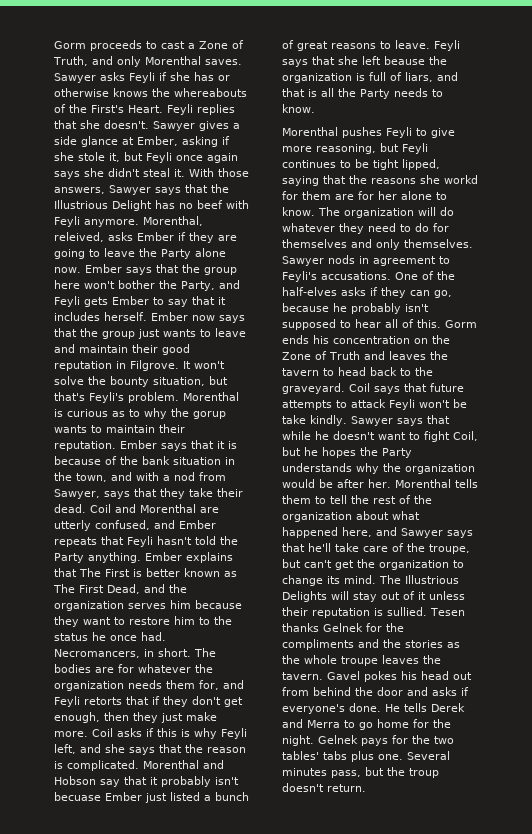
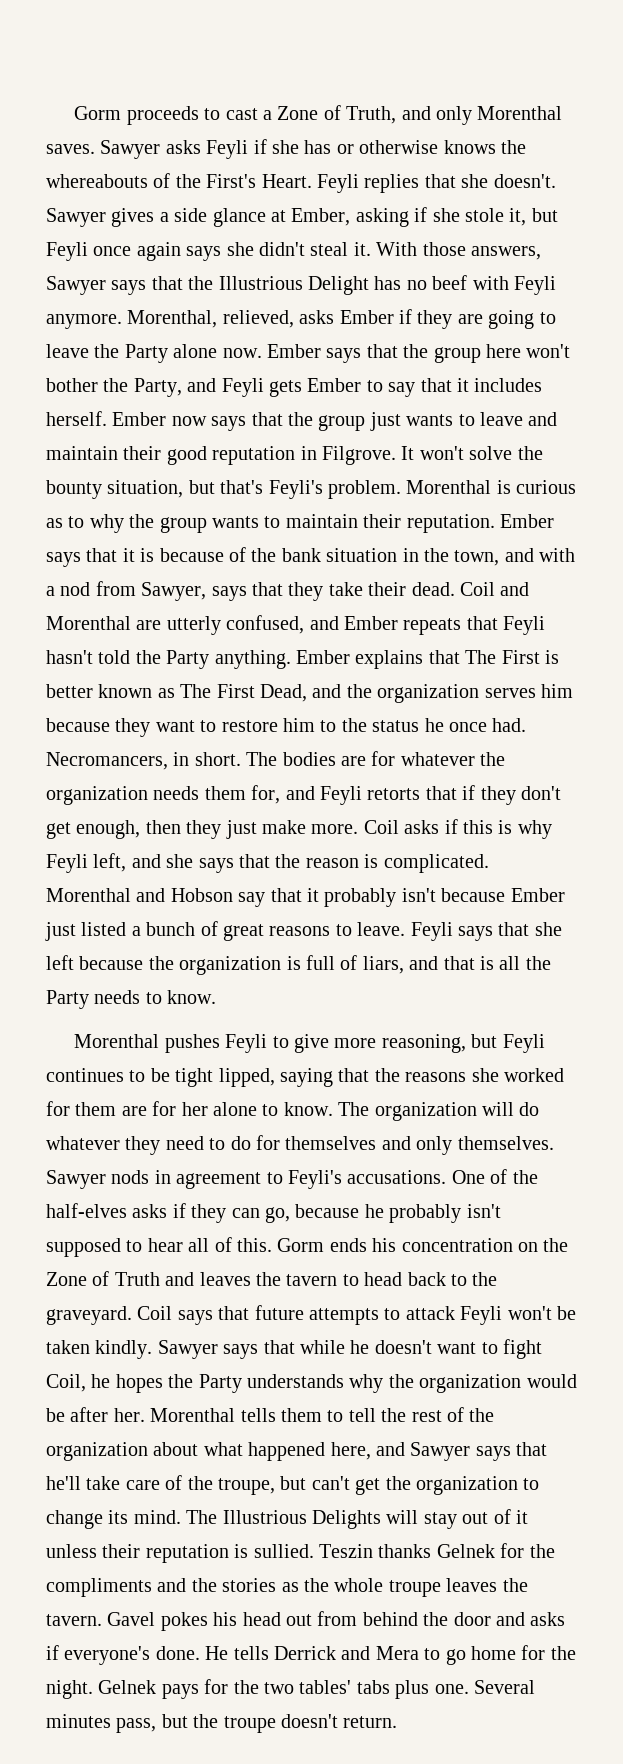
[54,232,104,242] releived, -> [222,310,294,328] relieved,
[193,411,226,419] gorup -> [159,517,207,533] group
[54,792,101,801] becuase -> [441,888,506,902] because
[384,56,425,65] beause -> [79,956,144,970] because
[444,175,478,184] workd -> [503,1068,564,1082] worked
[282,415,306,424] take -> [46,1340,90,1354] taken
[282,447,301,456] but -> (86, 1383) none
[430,608,465,616] Tesen -> [319,1544,373,1558] Teszin
[431,703,465,712] [282,719,340,728] Derek and Merra -> [274,1646,419,1660] Derrick and Mera
[409,768,439,778] troup -> [223,1716,276,1733] troupe

